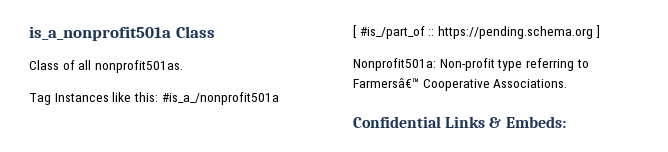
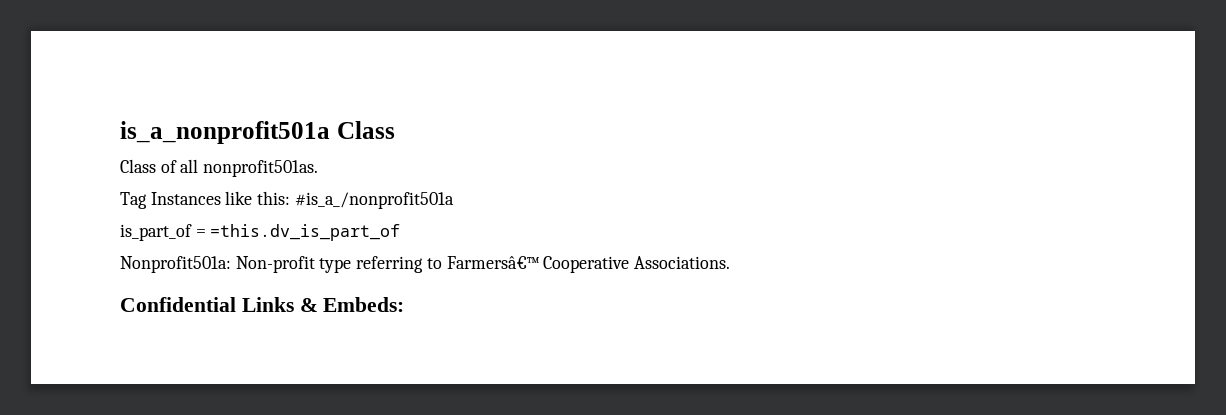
[353,25,600,39] [ #is_/part_of :: https://pending.schema.org ] -> [120,224,401,241] is_part_of = =this.dv_is_part_of

